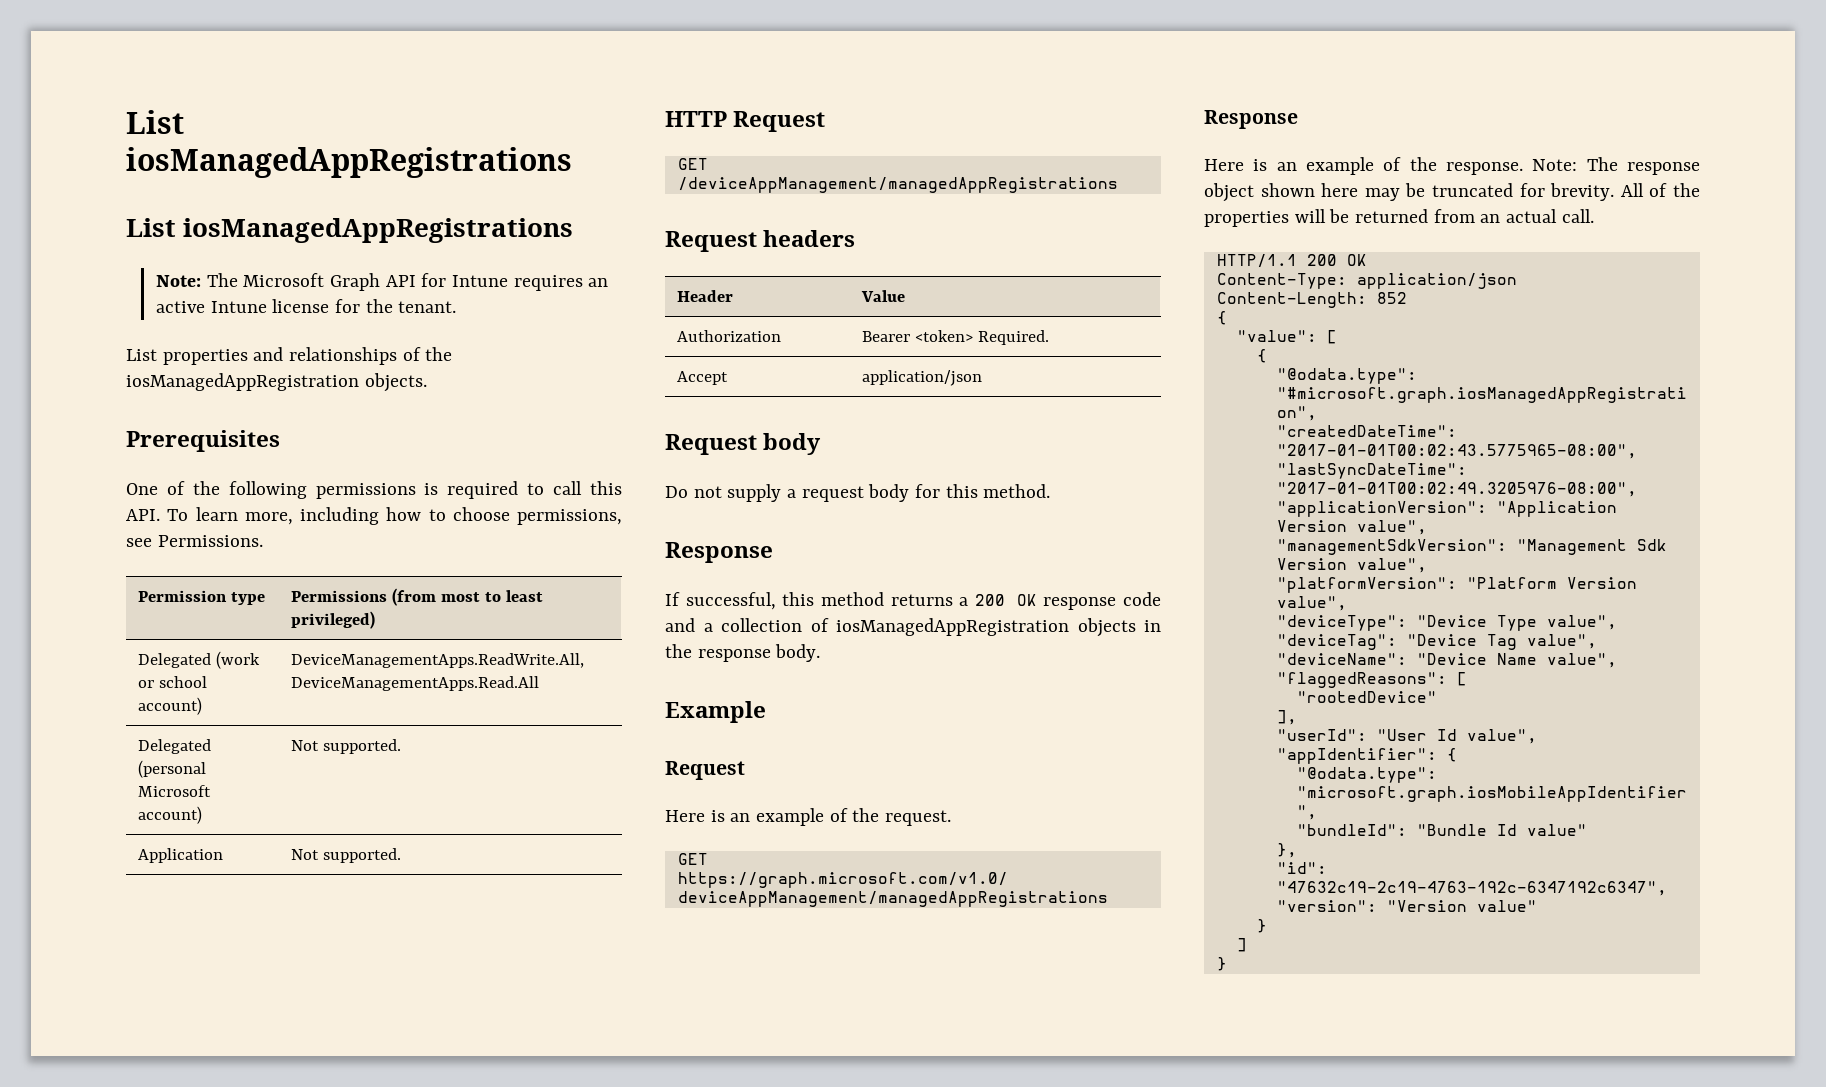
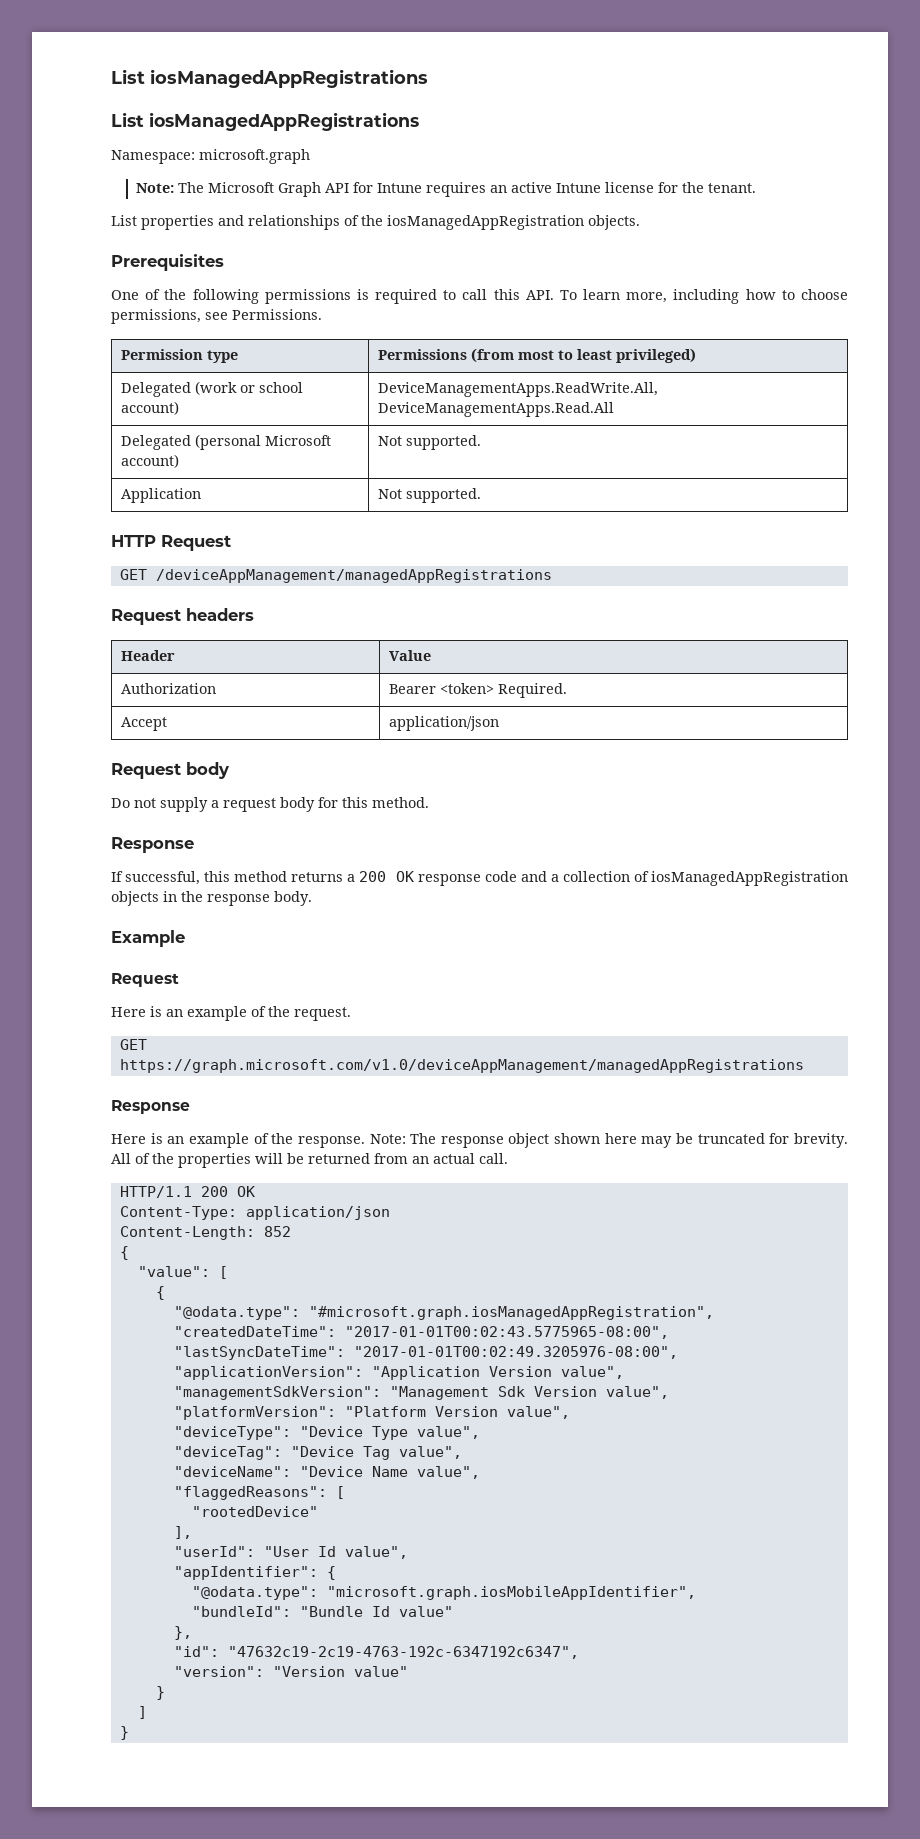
(574, 230) none -> [111,149,310,164] // Namespace: microsoft.graph

